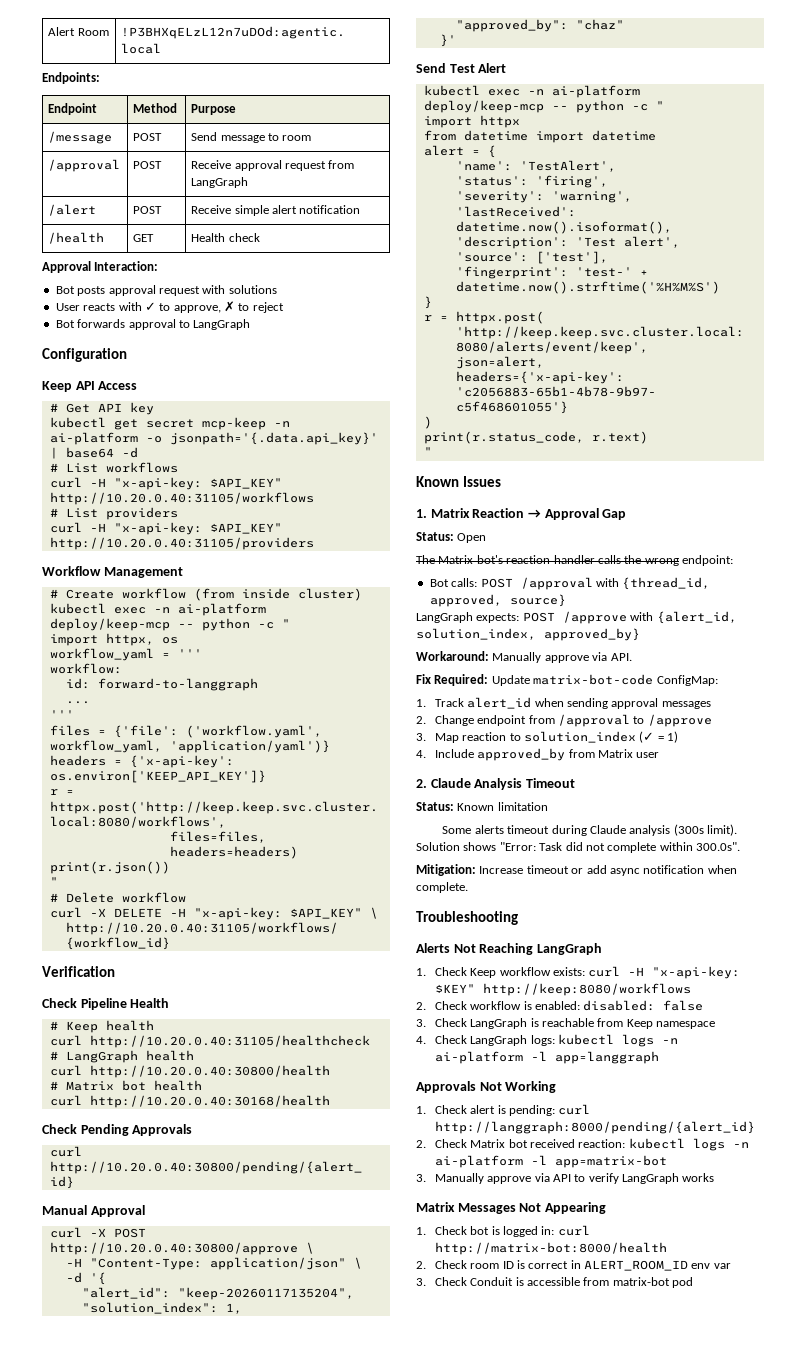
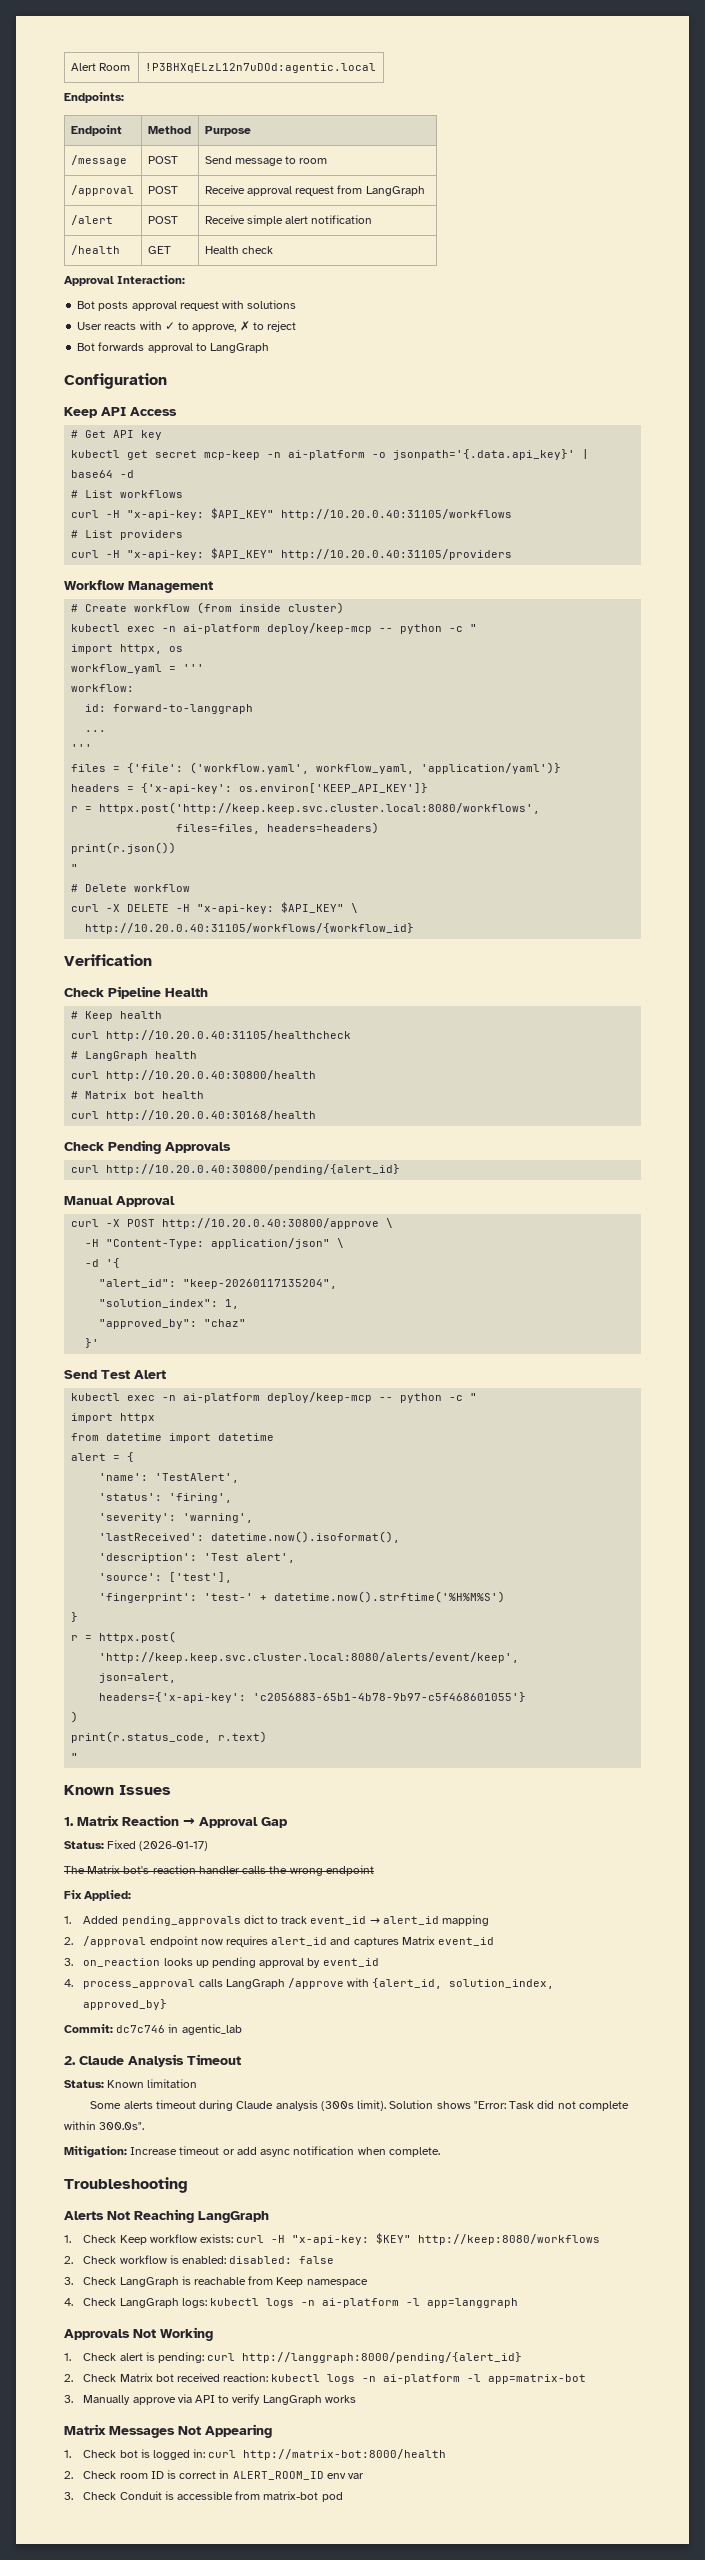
[457,533,487,543] Open -> [107,1840,209,1851] Fixed (2026-01-17)
[682,555,733,566] [429,577,711,590] [429,594,566,607] [416,612,555,623] endpoint: // Bot calls: POST /approval with {thread_id, approved, source} // LangGraph expects: POST -> [325,1865,374,1876] [64,1890,132,1901] [64,1915,490,1926] [64,1936,495,1947] [64,1957,379,1968] [64,1979,285,1989] endpoint // Fix Applied: // 1. Added pending_approvals dict to track event_id → alert_id mapping // 2. /approval endpoint now requires alert_id and captures Matrix event_id // 3. on_reaction looks up pending approval by event_id // 4. process_approval calls LangGraph
[416,651,632,663] [416,674,718,686] [416,697,711,709] [416,714,712,727] [416,731,679,743] [416,748,660,761] Workaround: Manually approve via API. // Fix Required: Update matrix-bot-code ConfigMap: // 1. Track alert_id when sending approval messages // 2. Change endpoint from /approval to /approve // 3. Map reaction to solution_index (✓ = 1) // 4. Include approved_by from Matrix user -> [64,2024,242,2035] Commit: dc7c746 in agentic_lab

